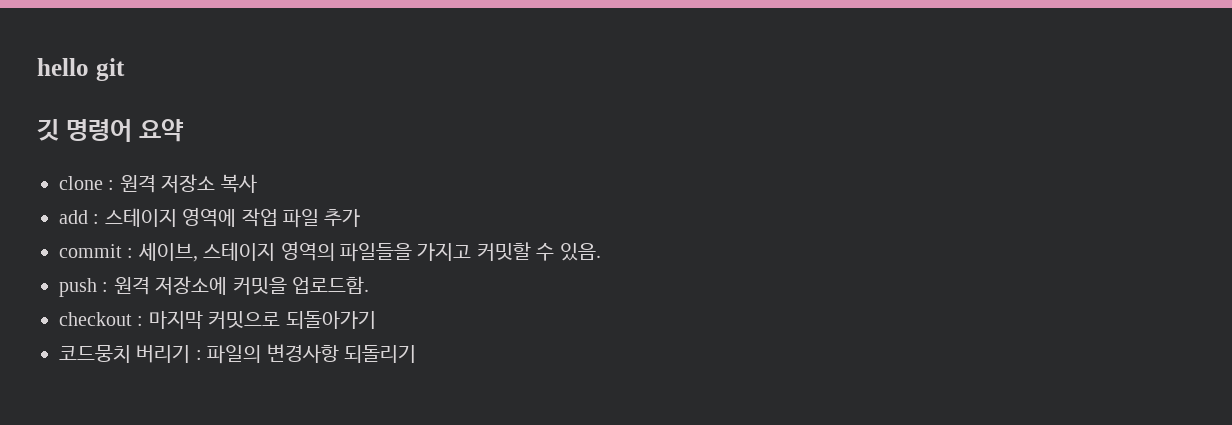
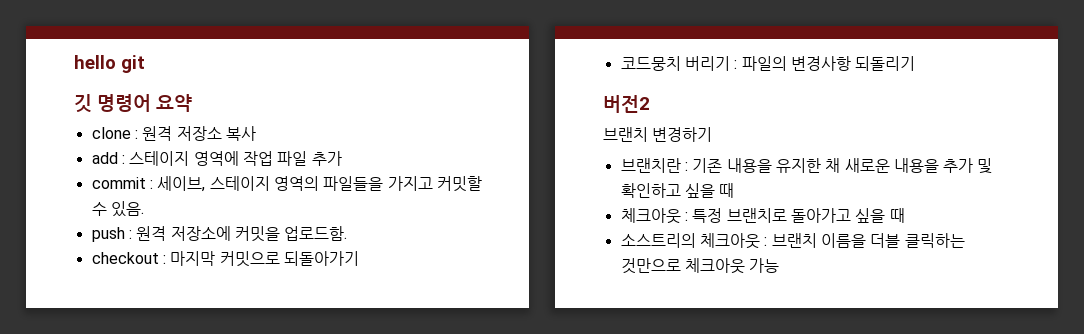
(416, 354) none -> [603,95,650,113] [603,127,713,142] [620,158,993,174] [620,183,735,198] [620,208,905,224] [620,233,965,249] [620,258,780,274] // 버전2 // 브랜치 변경하기 // 브랜치란 : 기존 내용을 유지한 채 새로운 내용을 추가 및 확인하고 싶을 때 // 체크아웃 : 특정 브랜치로 돌아가고 싶을 때 // 소스트리의 체크아웃 : 브랜치 이름을 더블 클릭하는 것만으로 체크아웃 가능

